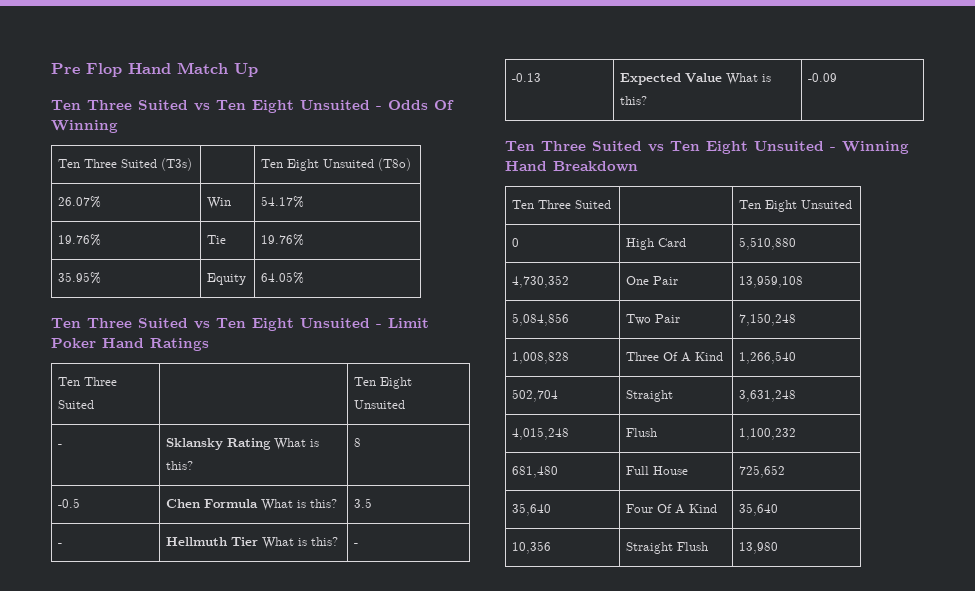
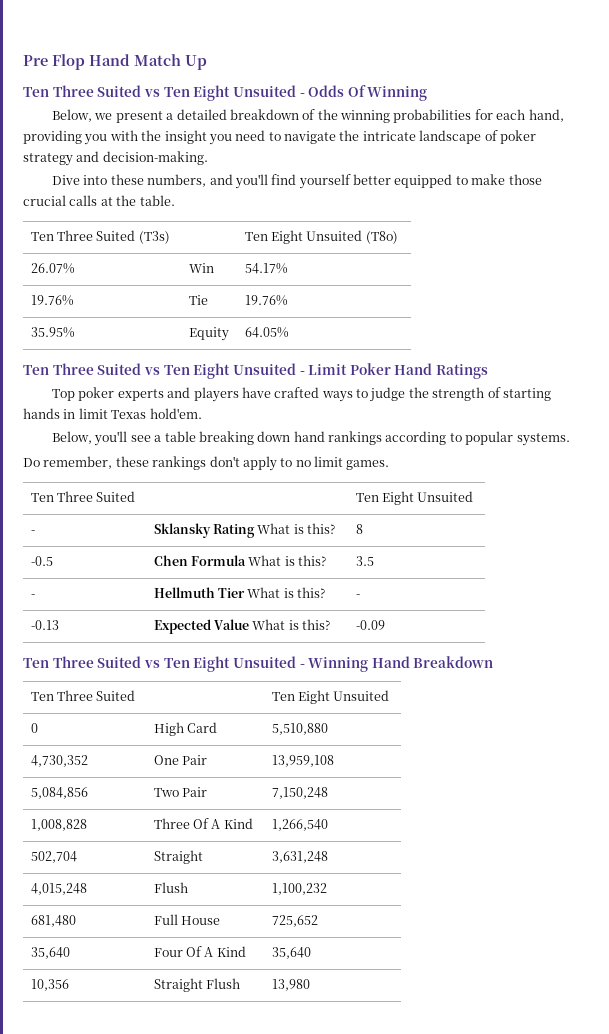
(118, 126) none -> [52,109,564,123] [23,130,536,145] [23,151,208,166] [52,174,542,189] [23,195,175,206] // Below, we present a detailed breakdown of the winning probabilities for each hand, providing you with the insight you need to navigate the intricate landscape of poker strategy and decision-making. // Dive into these numbers, and you'll find yourself better equipped to make those crucial calls at the table.
(209, 344) none -> [52,387,551,402] [23,408,202,419] [52,431,570,446] [23,456,390,471] // Top poker experts and players have crafted ways to judge the strength of starting hands in limit Texas hold'em. // Below, you'll see a table breaking down hand rankings according to popular systems. // Do remember, these rankings don't apply to no limit games.

